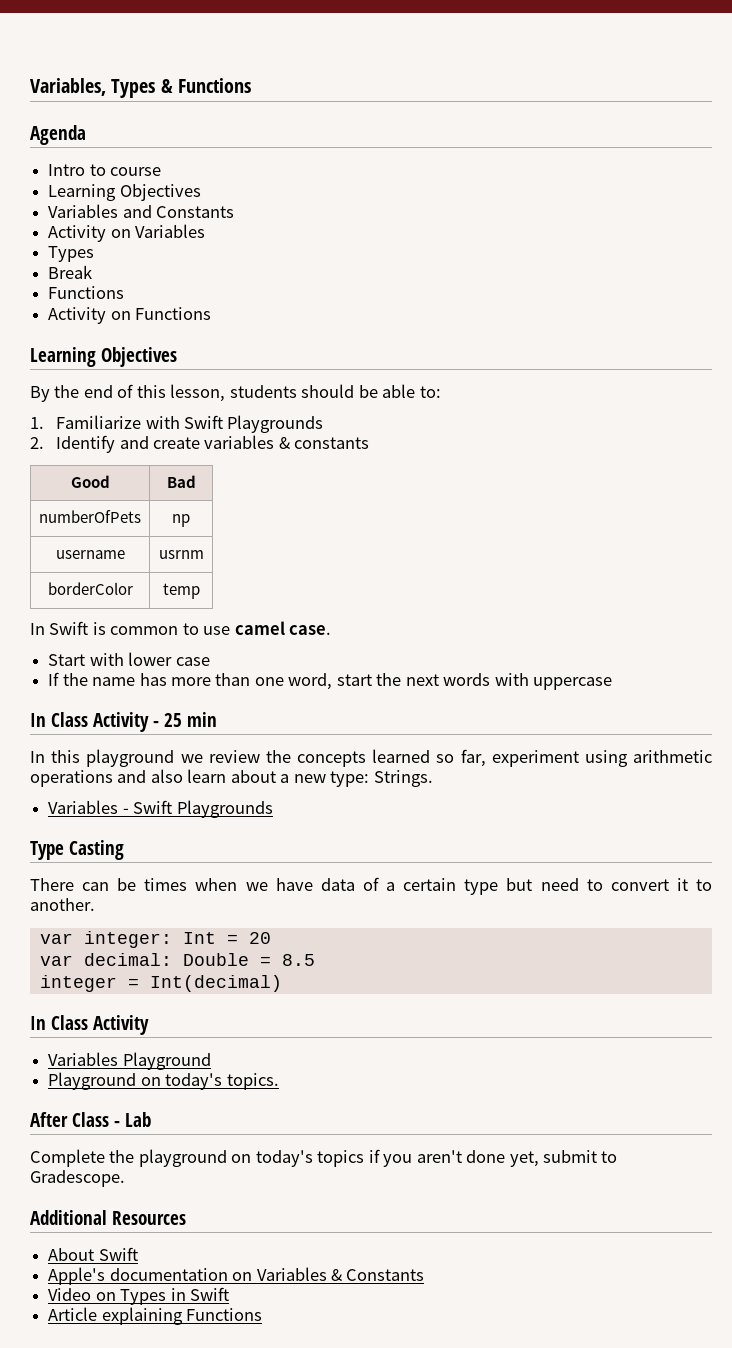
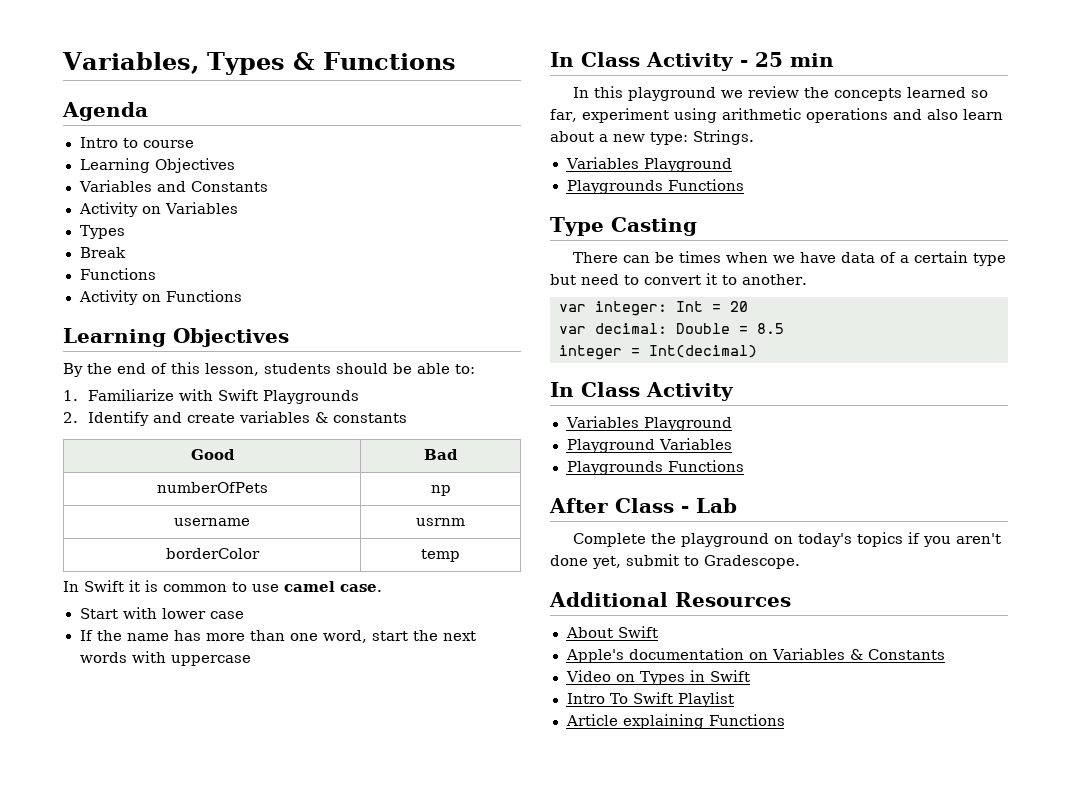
(89, 628) none -> [129,580,140,592] it
[122,800,273,818] - Swift Playgrounds -> [644,158,733,172] [566,179,744,194] Playground // Playgrounds Functions
[140,1073,279,1090] on today's topics. -> [658,438,733,450] [566,460,744,475] Variables // Playgrounds Functions
(229, 1294) none -> [566,692,735,707] // Intro To Swift Playlist

